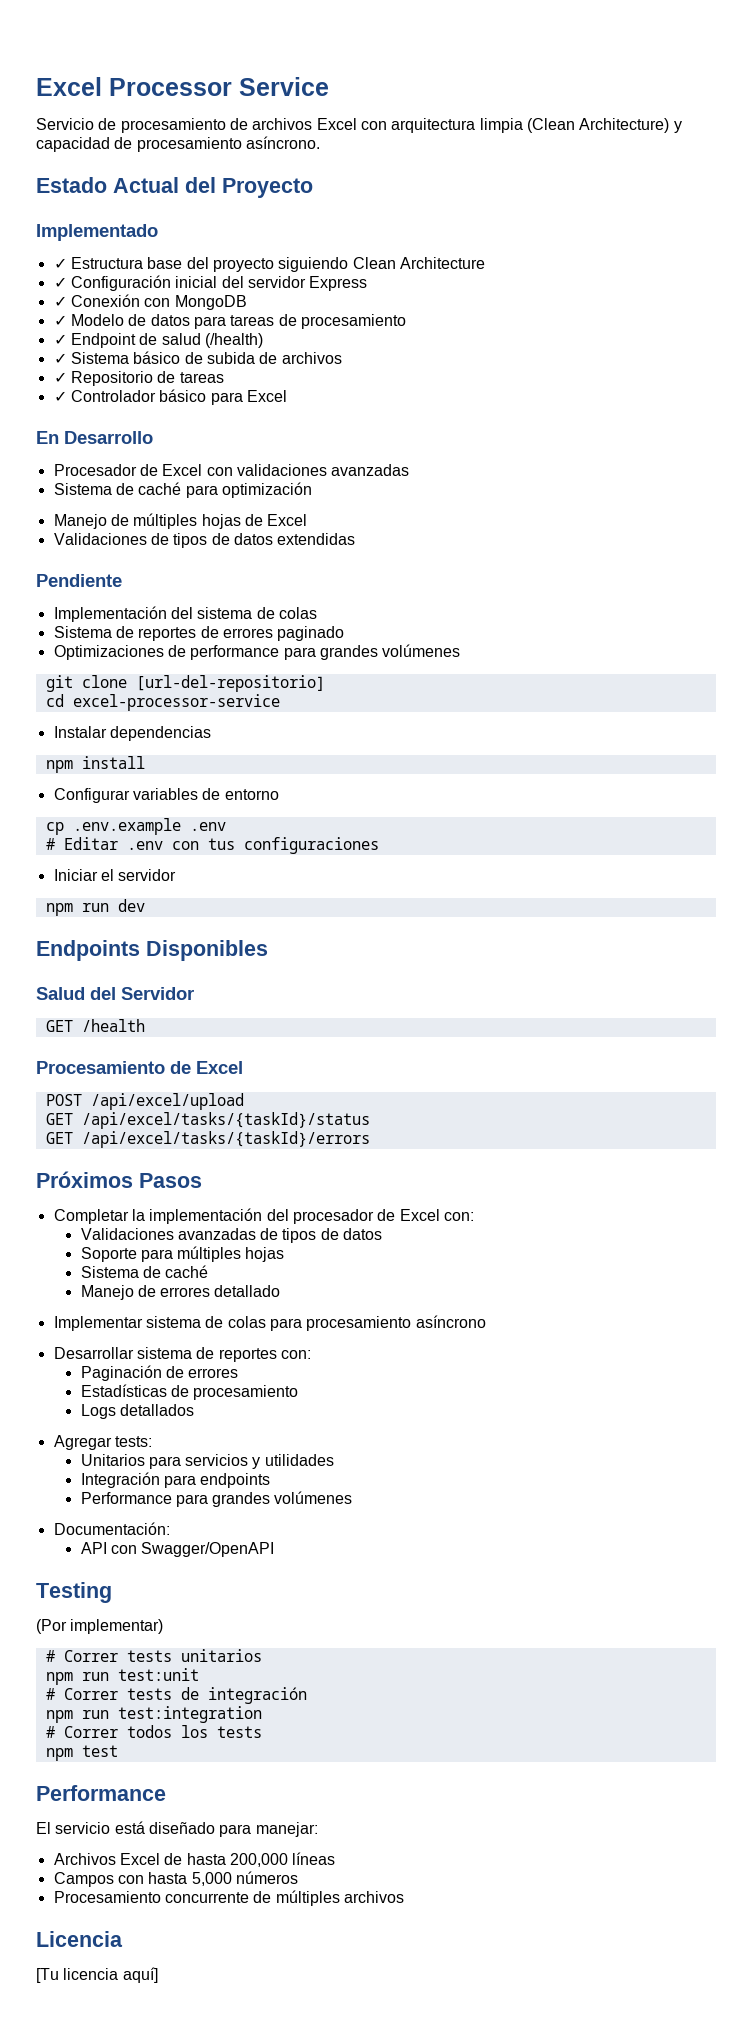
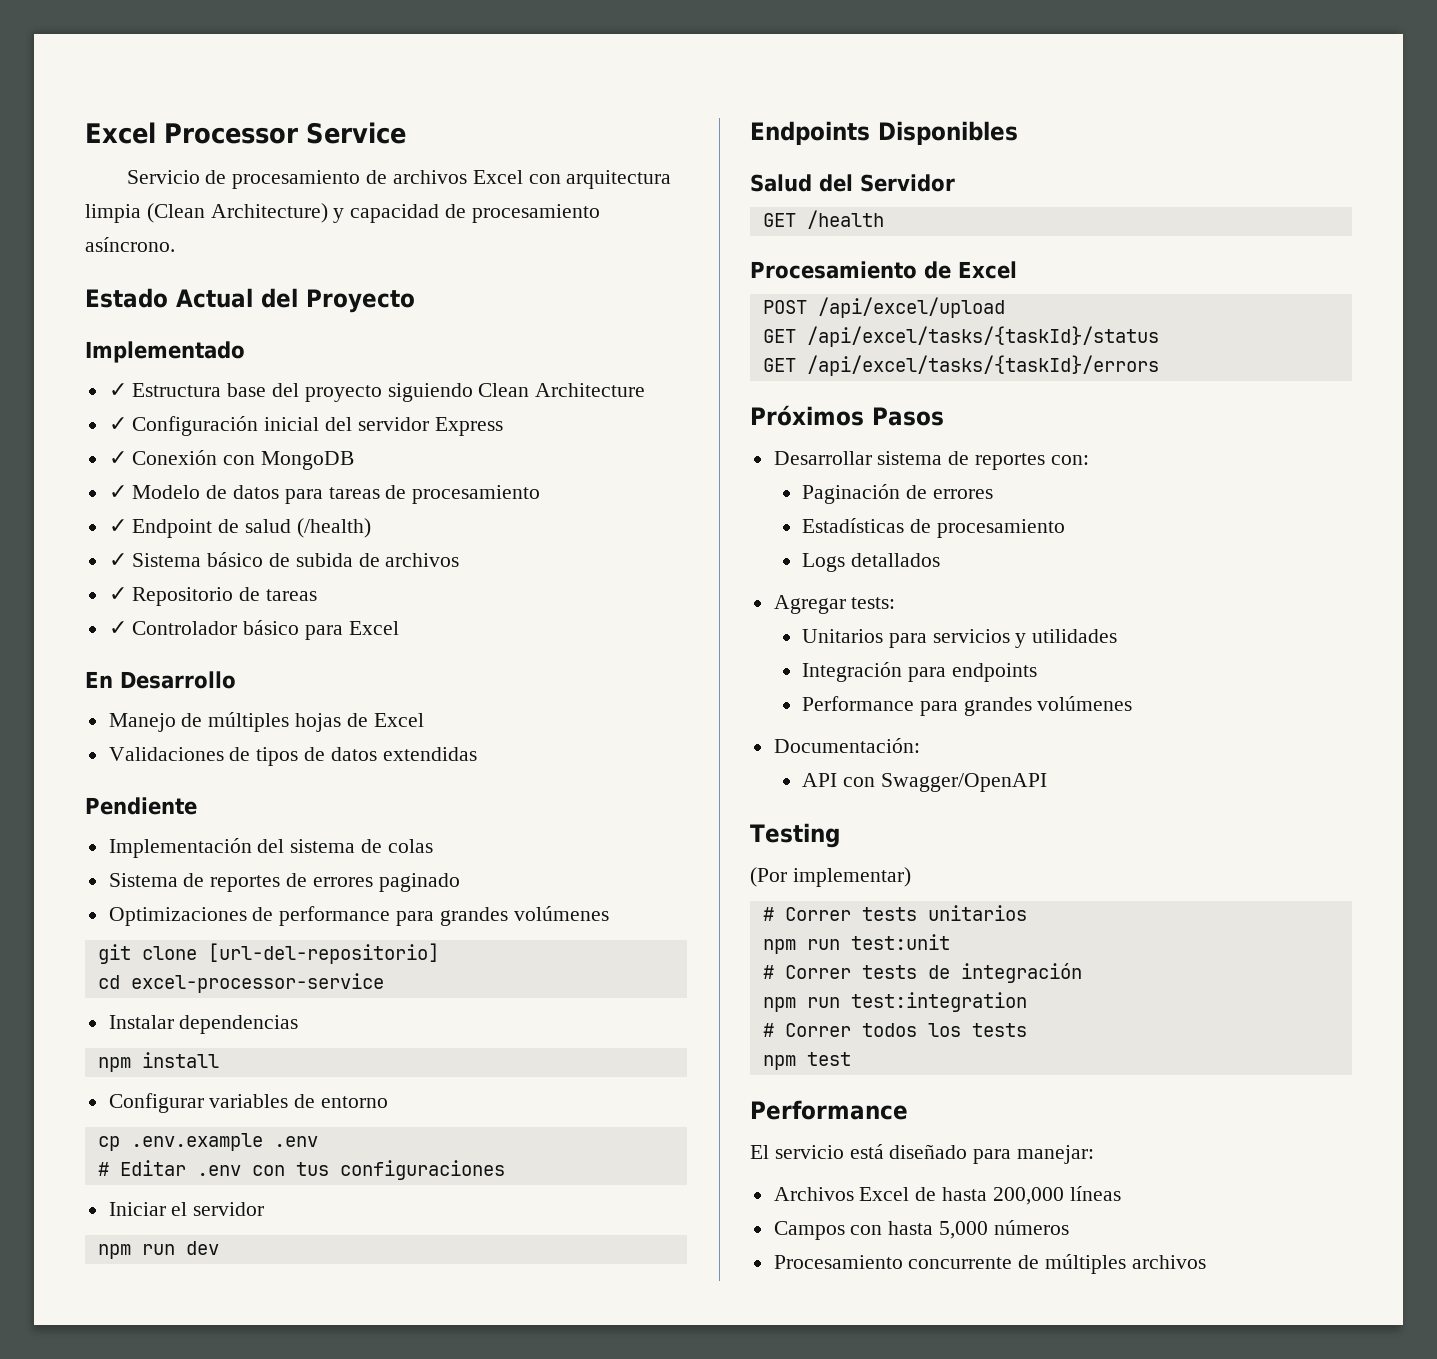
[53,464,410,476] [53,482,312,498] // Procesador de Excel con validaciones avanzadas // Sistema de caché para optimización -> (236, 680) none
[53,1208,474,1224] [80,1228,383,1243] [80,1246,285,1262] [80,1265,209,1278] [80,1285,281,1300] [53,1315,486,1331] // Completar la implementación del procesador de Excel con: // Validaciones avanzadas de tipos de datos // Soporte para múltiples hojas // Sistema de caché // Manejo de errores detallado // Implementar sistema de colas para procesamiento asíncrono -> (944, 416) none
[36,1931,123,1947] [36,1967,158,1983] // Licencia // [Tu licencia aquí] -> (1206, 1262) none

